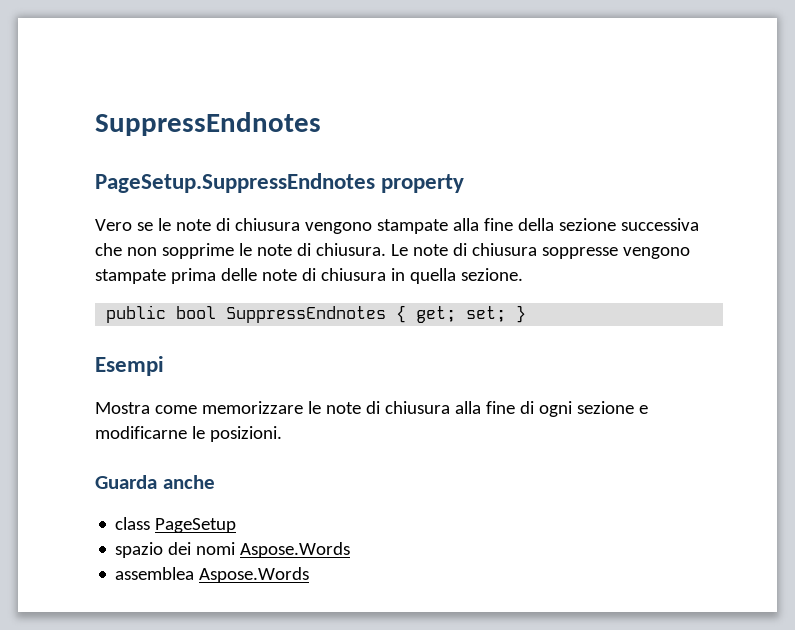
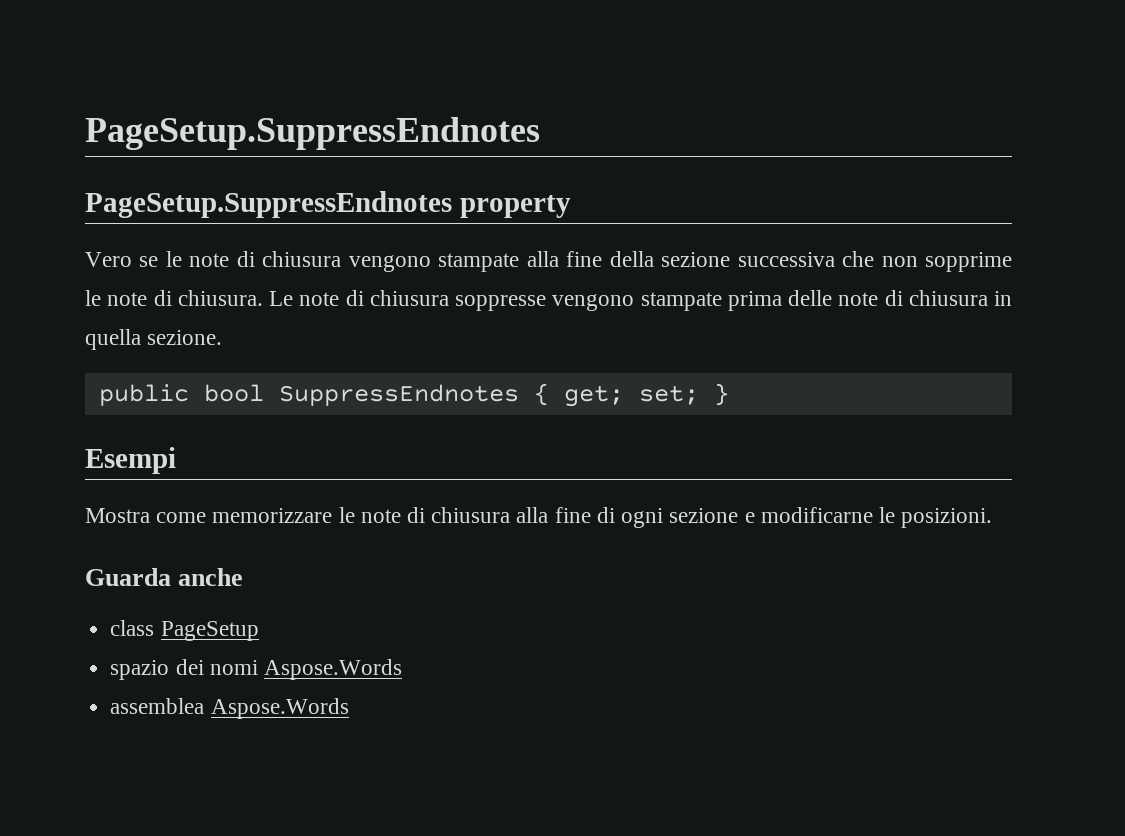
[95,112,321,136] SuppressEndnotes -> [85,117,540,150] PageSetup.SuppressEndnotes

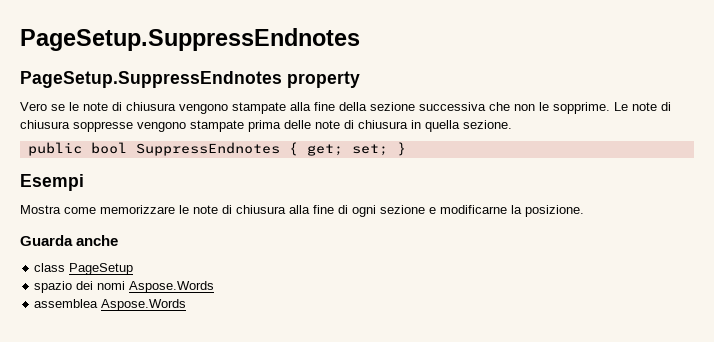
[925,252,1013,272] [85,290,263,306] sopprime le note di chiusura. -> [539,102,610,114] le sopprime.
[878,507,993,528] le posizioni. -> [511,205,584,217] la posizione.

